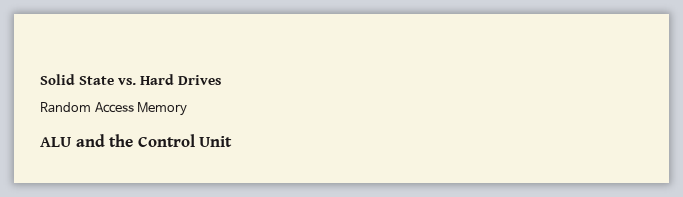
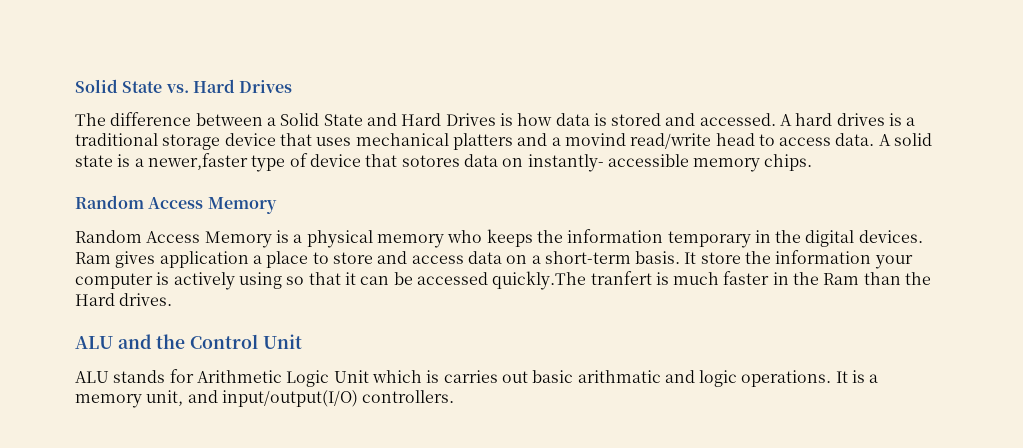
[40,102,188,116] Random Access Memory -> [75,112,916,126] [75,133,933,150] [75,153,813,172] [75,195,277,214] [75,229,923,248] [75,250,913,269] [75,271,932,290] [75,293,173,306] The difference between a Solid State and Hard Drives is how data is stored and accessed. A hard drives is a traditional storage device that uses mechanical platters and a movind read/write head to access data. A solid state is a newer,faster type of device that sotores data on instantly- accessible memory chips. // Random Access Memory // Random Access Memory is a physical memory who keeps the information temporary in the digital devices. Ram gives application a place to store and access data on a short-term basis. It store the information your computer is actively using so that it can be accessed quickly.The tranfert is much faster in the Ram than the Hard drives.
(233, 141) none -> [75,369,879,387] [75,390,455,408] // ALU stands for Arithmetic Logic Unit which is carries out basic arithmatic and logic operations. It is a memory unit, and input/output(I/O) controllers.

